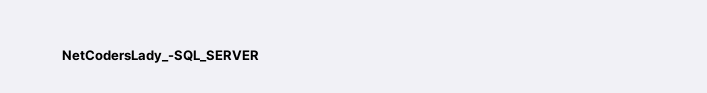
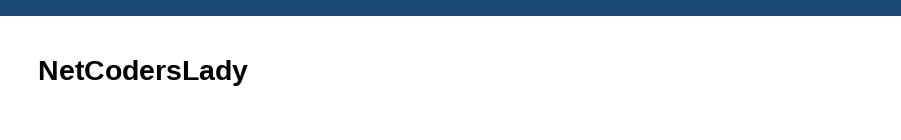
[62,50,259,63] NetCodersLady_-SQL_SERVER -> [38,60,248,86] NetCodersLady

